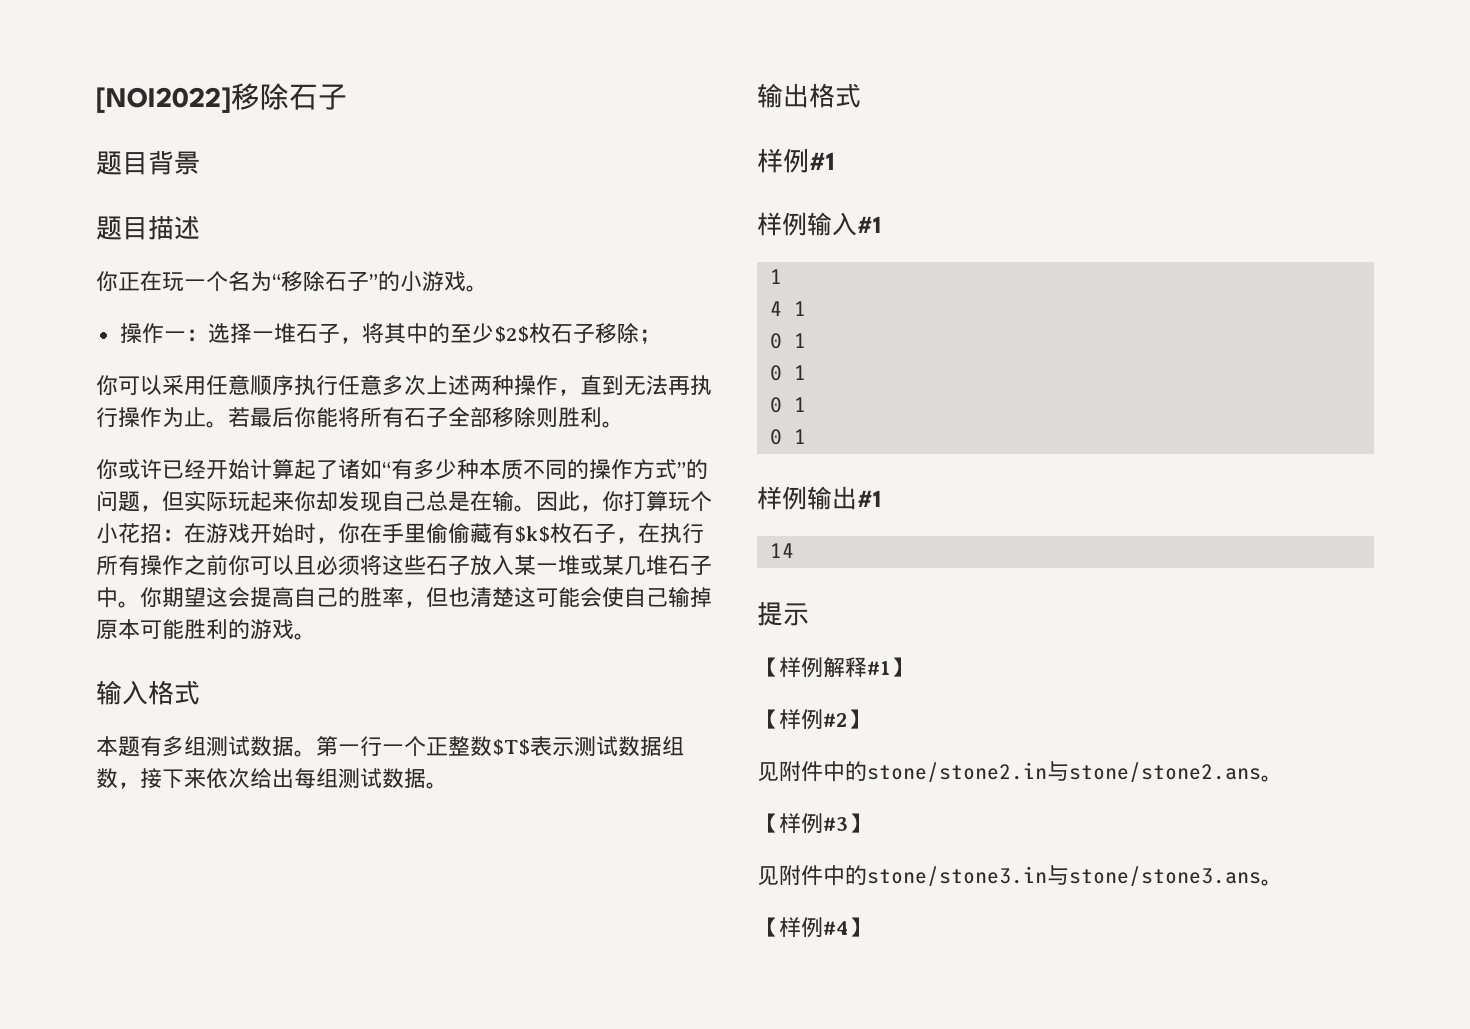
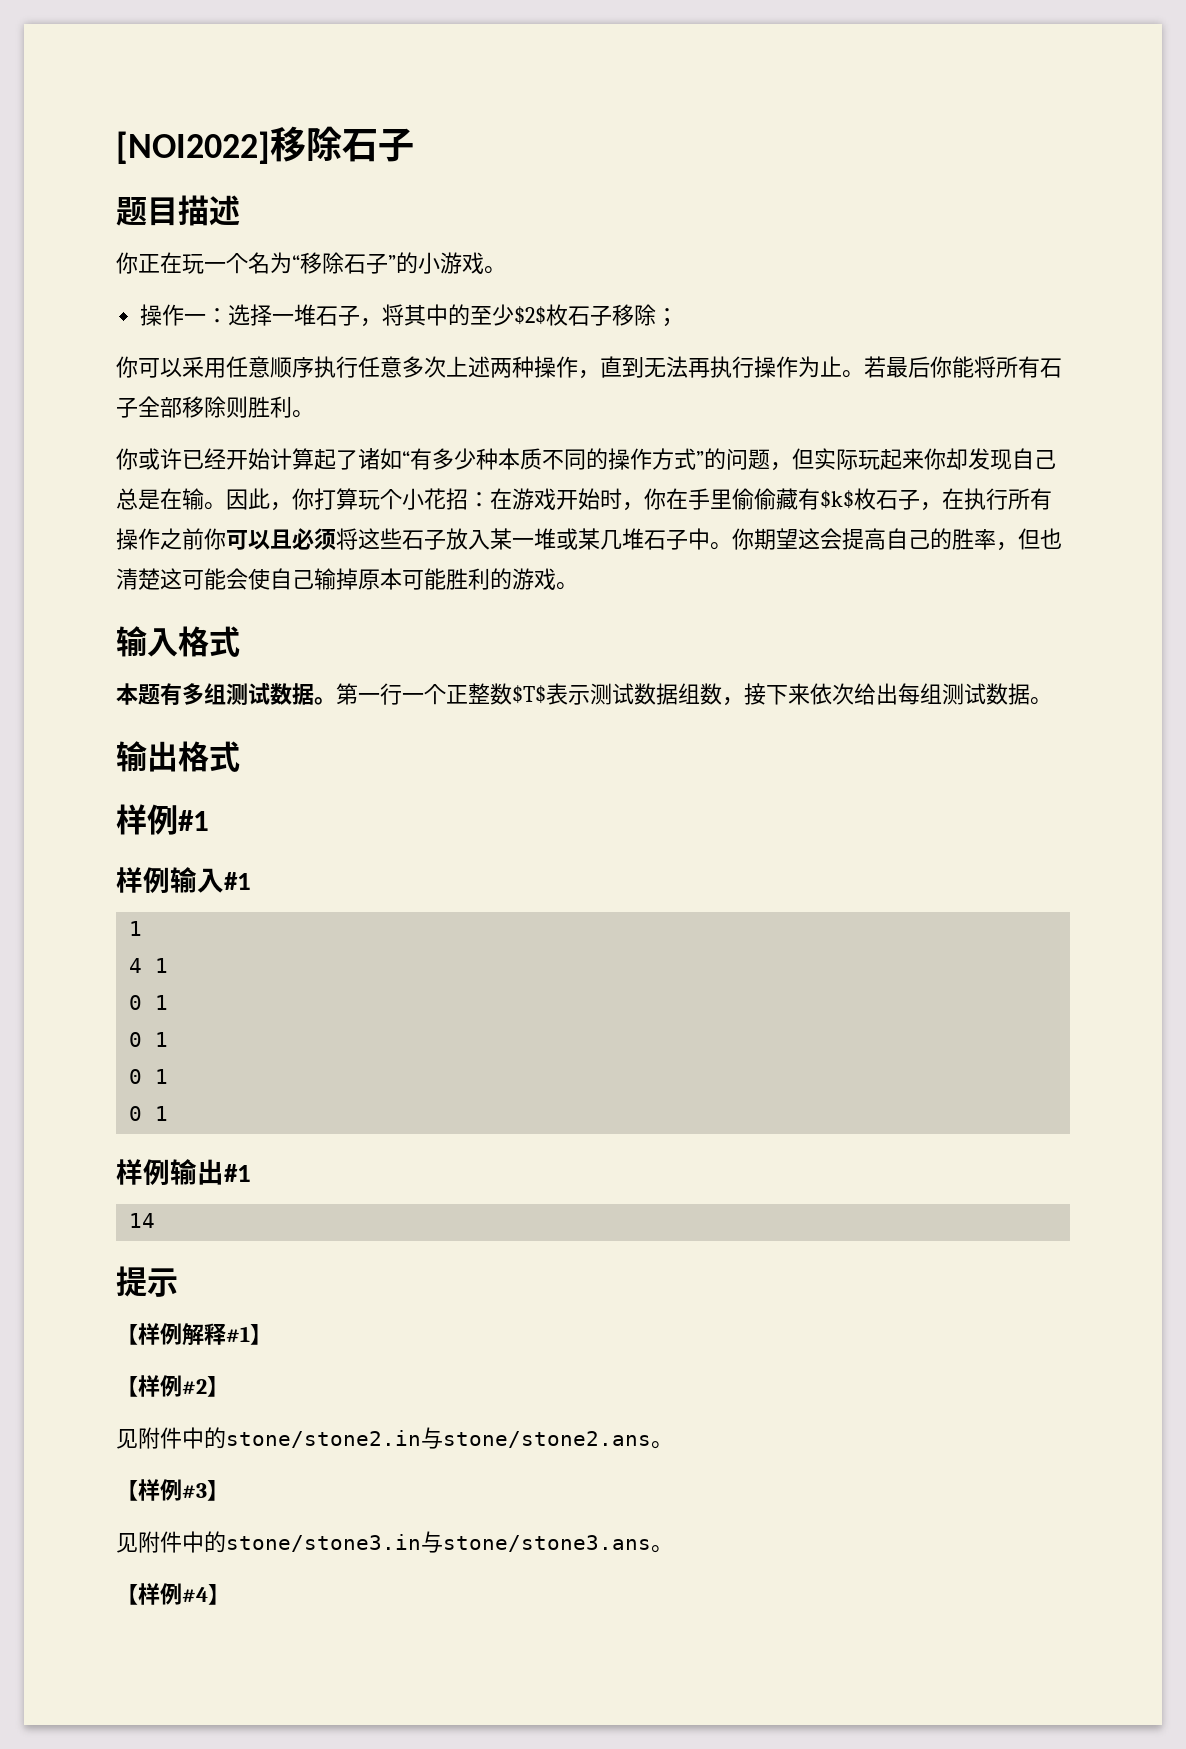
[96,150,200,175] // 题目背景 -> (414, 145) none

